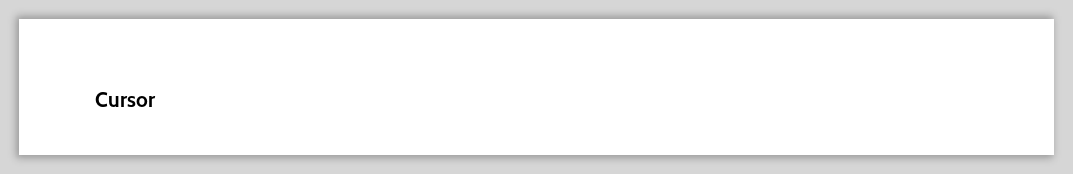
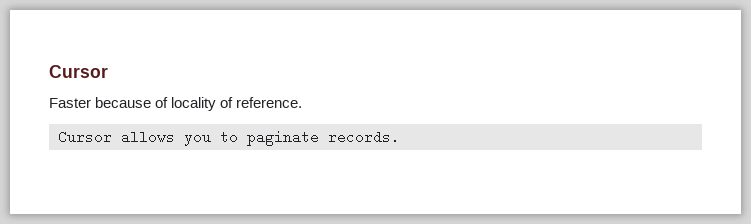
[95,92,156,107] Cursor -> [49,65,108,78] [49,97,303,111] [58,130,400,146] Cursor // Faster because of locality of reference. // Cursor allows you to paginate records.

